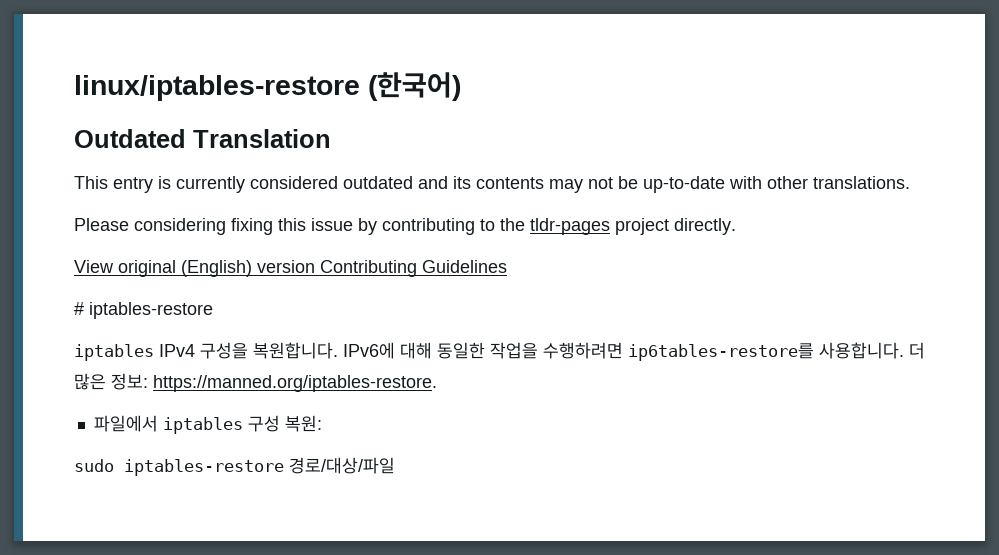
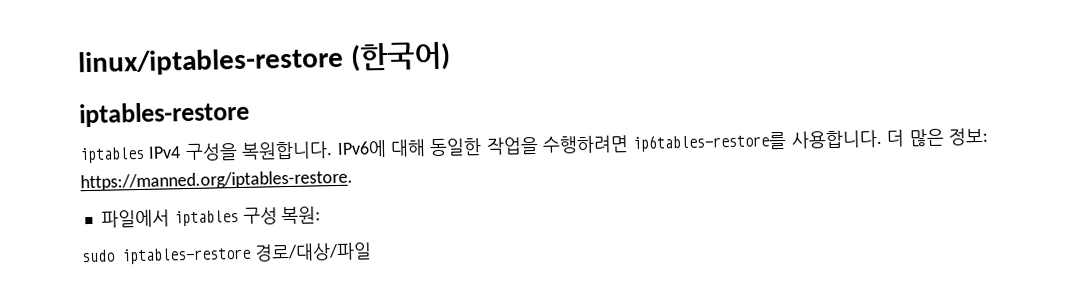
[74,129,331,148] [74,176,910,193] [74,218,736,235] [74,260,507,277] [74,302,84,315] Outdated Translation // This entry is currently considered outdated and its contents may not be up-to-date with other translations. // Please considering fixing this issue by contributing to the tldr-pages project directly. // View original (English) version Contributing Guidelines // # -> (451, 56) none

